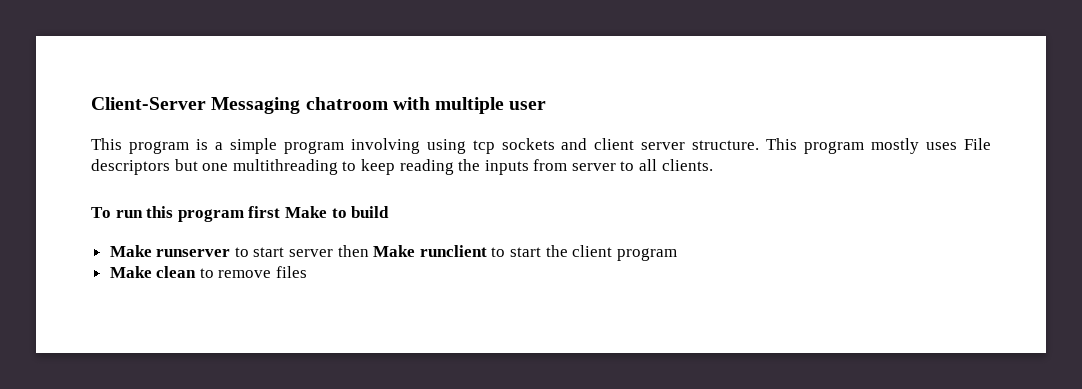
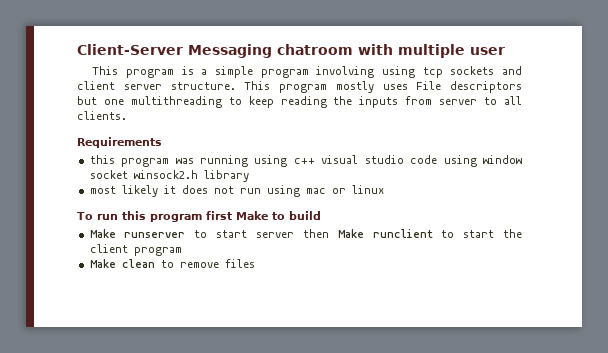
(713, 165) none -> [77,137,162,148] [89,155,522,167] [89,170,249,182] [89,185,384,197] // Requirements // this program was running using c++ visual studio code using window socket winsock2.h library // most likely it does not run using mac or linux

